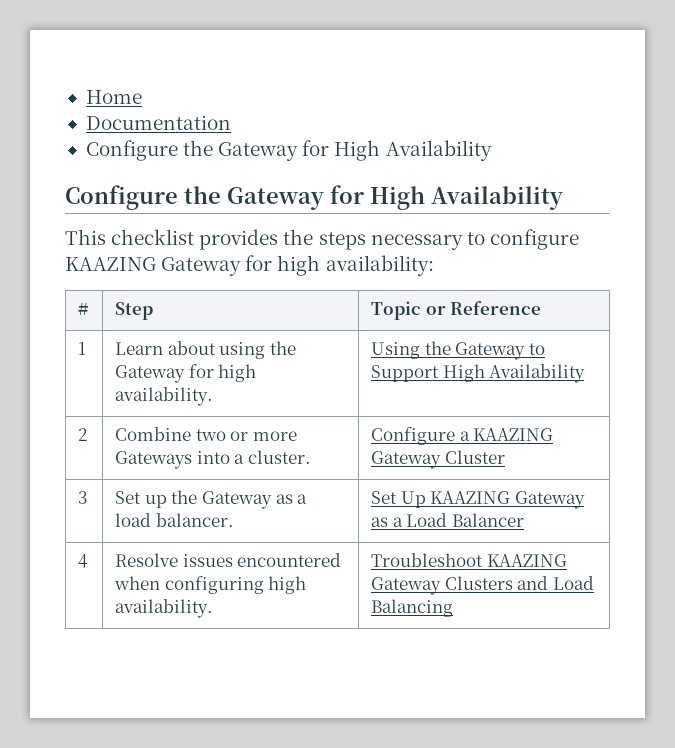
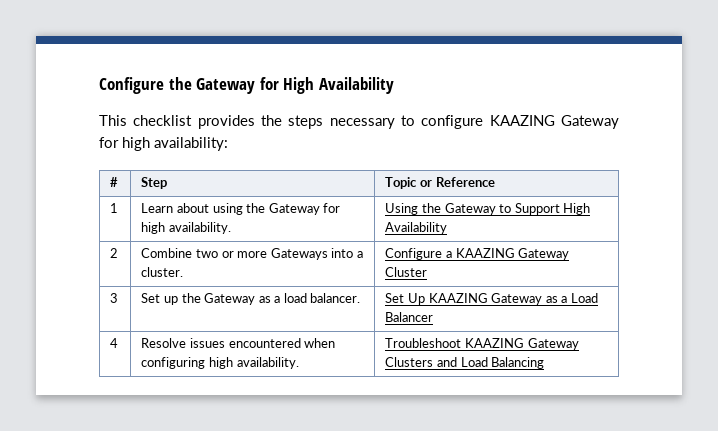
[85,90,142,104] [85,115,231,130] [85,140,492,161] Home // Documentation // Configure the Gateway for High Availability // -> (99, 85) none

